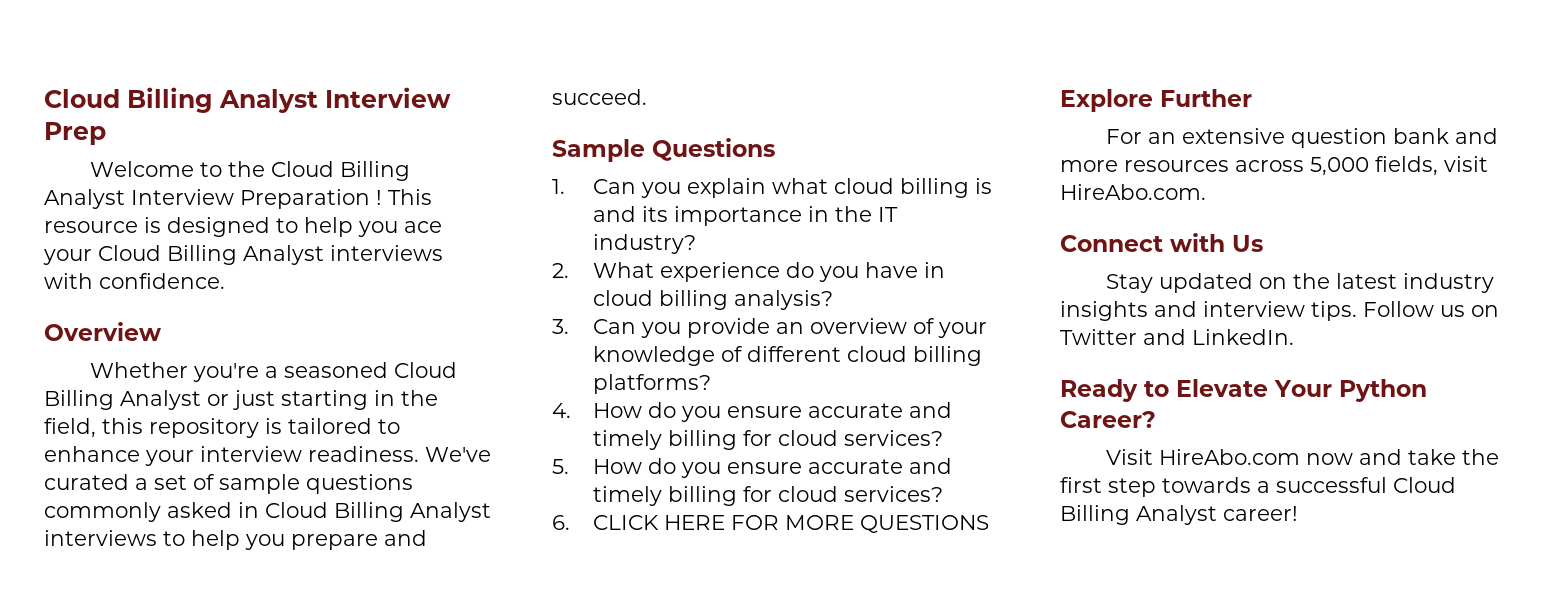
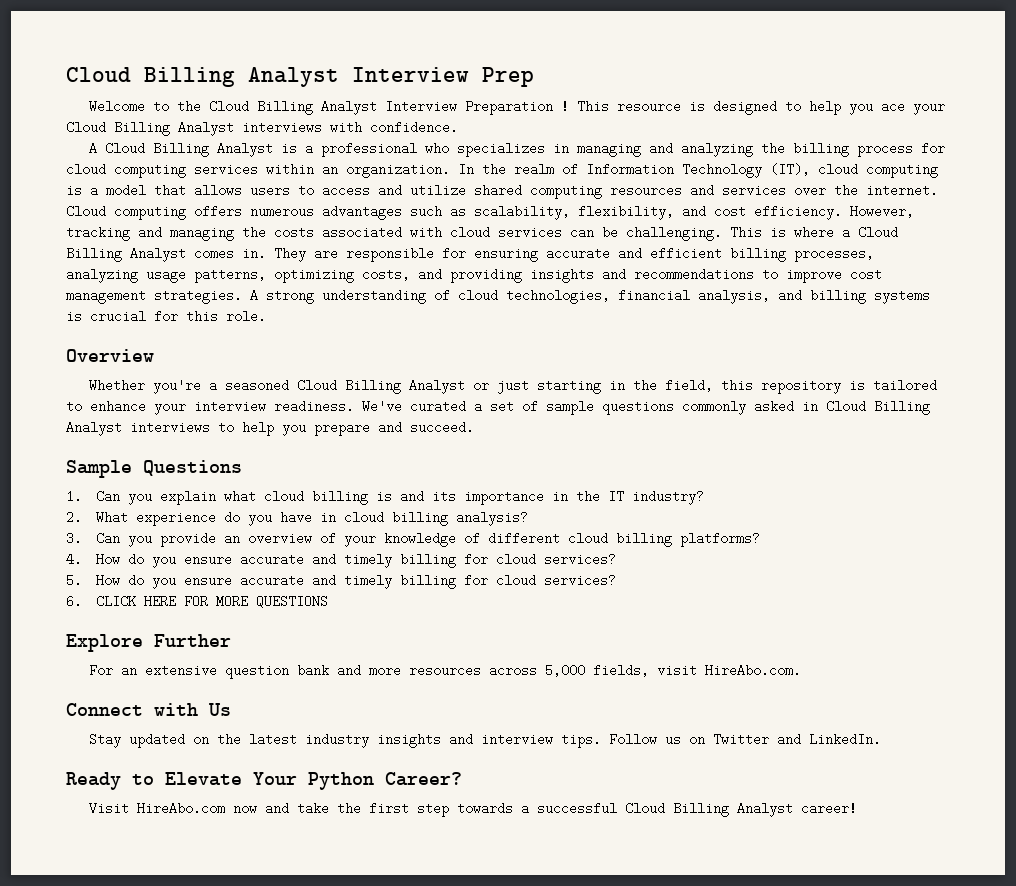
(225, 281) none -> [88,142,945,157] [66,163,938,178] [66,184,938,199] [66,205,914,220] [66,226,898,241] [66,247,874,262] [66,268,882,283] [66,289,930,304] [66,310,266,323] // A Cloud Billing Analyst is a professional who specializes in managing and analyzing the billing process for cloud computing services within an organization. In the realm of Information Technology (IT), cloud computing is a model that allows users to access and utilize shared computing resources and services over the internet. Cloud computing offers numerous advantages such as scalability, flexibility, and cost efficiency. However, tracking and managing the costs associated with cloud services can be challenging. This is where a Cloud Billing Analyst comes in. They are responsible for ensuring accurate and efficient billing processes, analyzing usage patterns, optimizing costs, and providing insights and recommendations to improve cost management strategies. A strong understanding of cloud technologies, financial analysis, and billing systems is crucial for this role.

